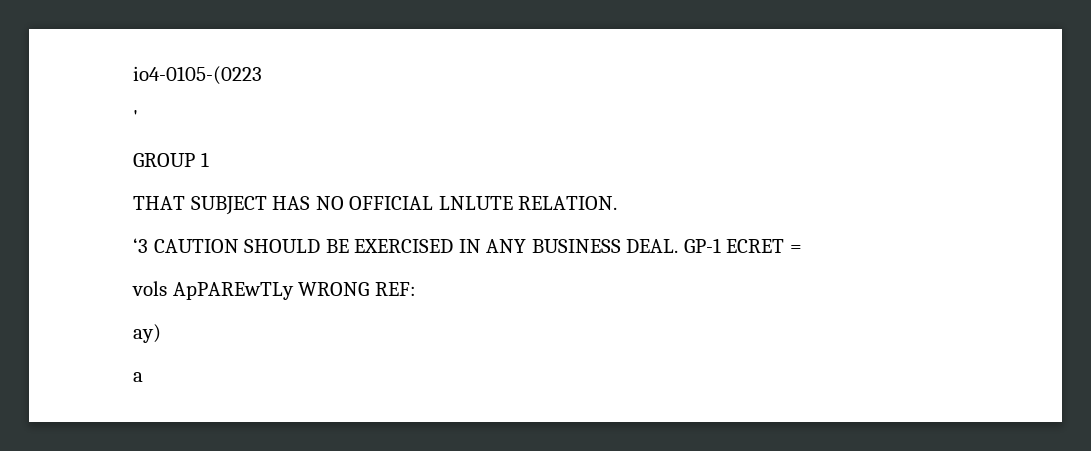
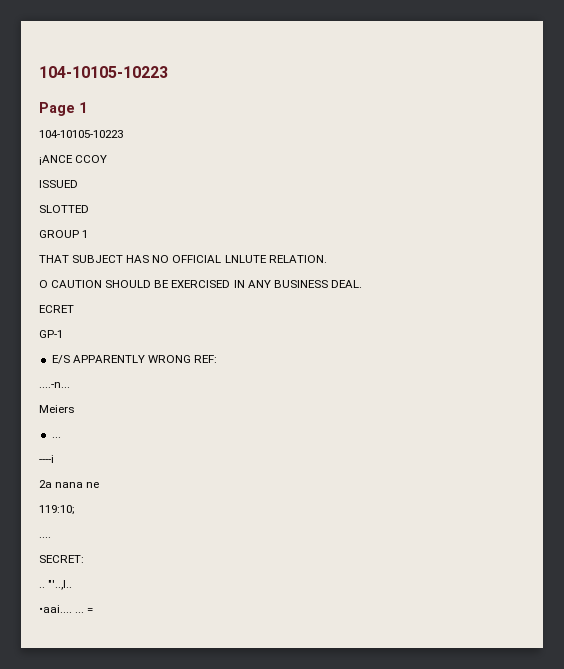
[133,66,262,85] [133,110,138,124] io4-0105-(0223 // ' -> [39,66,168,78] [39,102,87,116] [39,130,123,138] [39,155,108,165] [39,180,78,188] [39,205,89,213] 104-10105-10223 // Page 1 // 104-10105-10223 // ¡ANCE CCOY // ISSUED // SLOTTED
[133,238,148,253] ‘3 -> [39,280,48,288] O
(679, 246) none -> [39,305,74,313] // ECRET //
[726,239,802,253] [132,281,416,300] [133,324,161,343] [133,372,143,382] ECRET = // vols ApPAREwTLy WRONG REF: // ay) // a -> [51,355,217,364] [39,382,70,388] [39,405,75,413] [51,437,61,438] [39,455,54,463] [39,480,100,488] [39,505,75,515] [39,537,51,538] [39,555,84,563] [39,580,73,590] [39,605,94,613] // E/S APPARENTLY WRONG REF: // ....-n... // Meiers // ... // ----i // 2a nana ne // 119:10; // .... // SECRET: // .. "'..,l.. // •aai.... ... =

